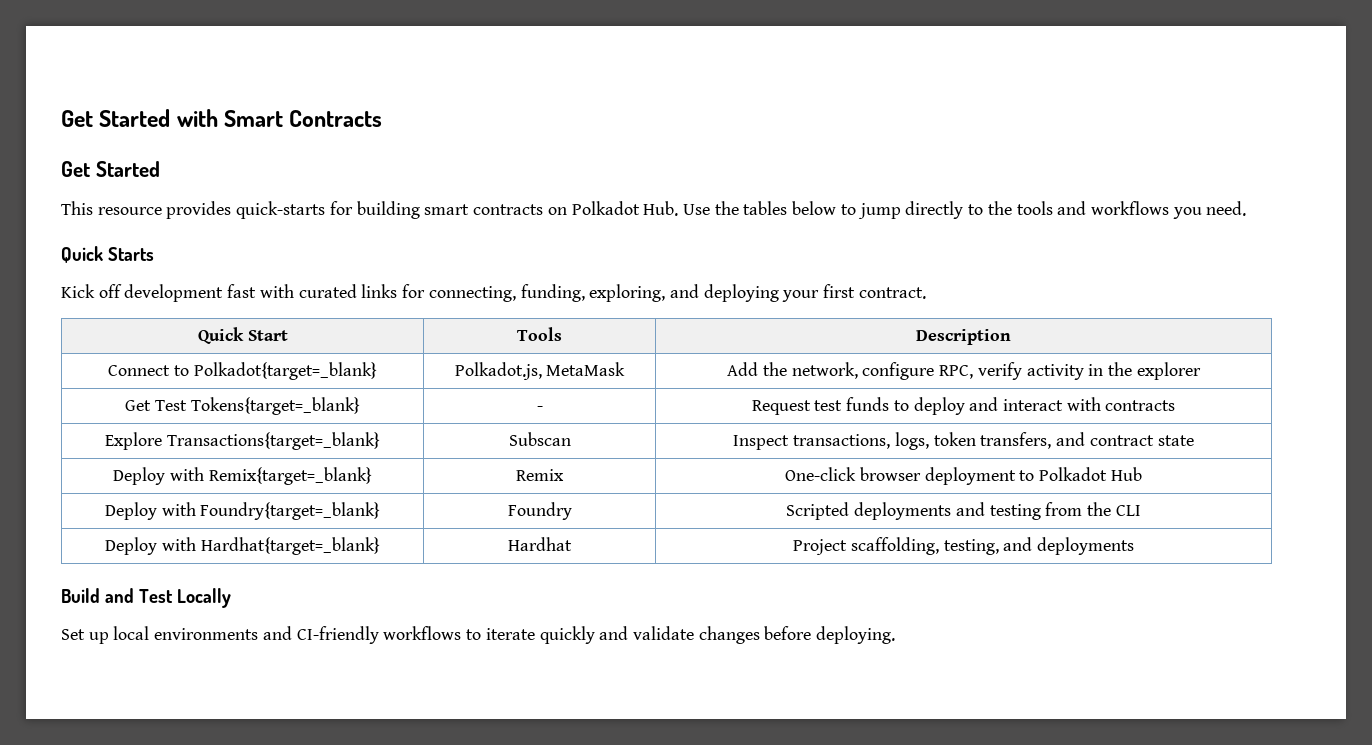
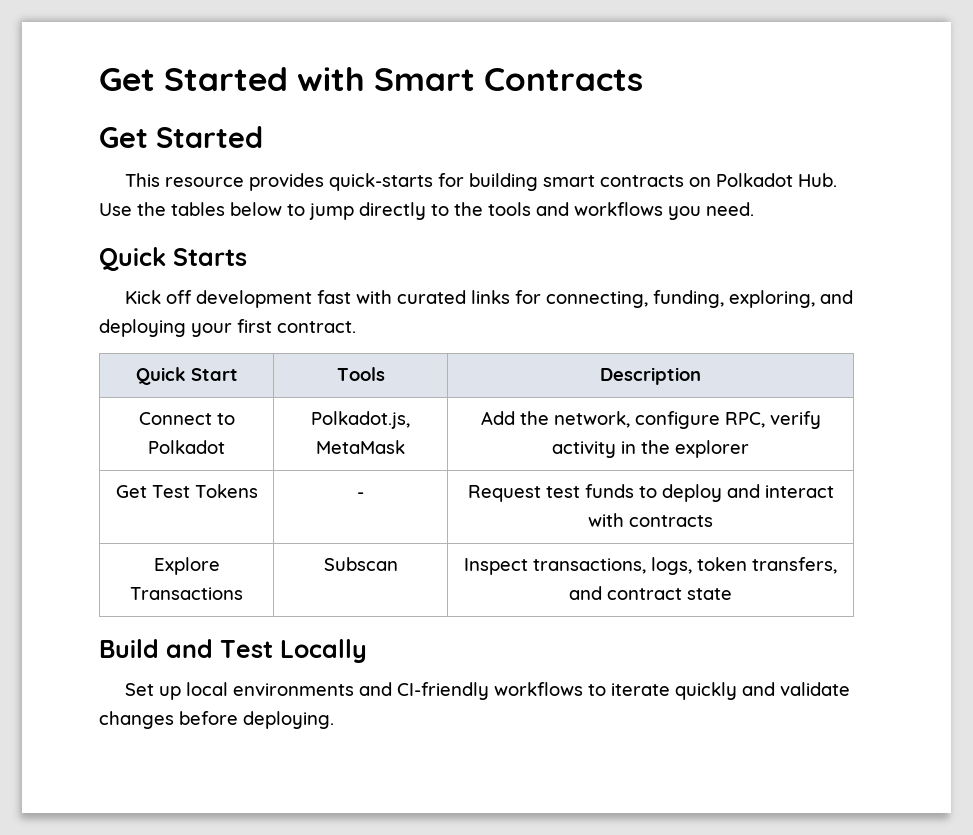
[193,362,377,380] Polkadot{target=_blank} -> [148,440,225,454] Polkadot
[190,397,360,415] Tokens{target=_blank} -> [194,484,258,498] Tokens
[166,432,380,450] Transactions{target=_blank} -> [130,587,243,600] Transactions
[113,467,372,485] [516,469,564,481] [785,467,1142,485] [104,502,381,520] [507,502,572,520] [786,502,1141,520] [105,537,380,555] [508,537,572,551] [793,537,1134,555] // Deploy with Remix{target=_blank} | Remix | One‑click browser deployment to Polkadot Hub // Deploy with Foundry{target=_blank} | Foundry | Scripted deployments and testing from the CLI // Deploy with Hardhat{target=_blank} | Hardhat | Project scaffolding, testing, and deployments -> (732, 594) none

